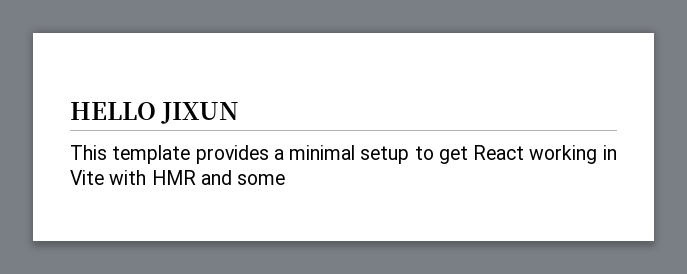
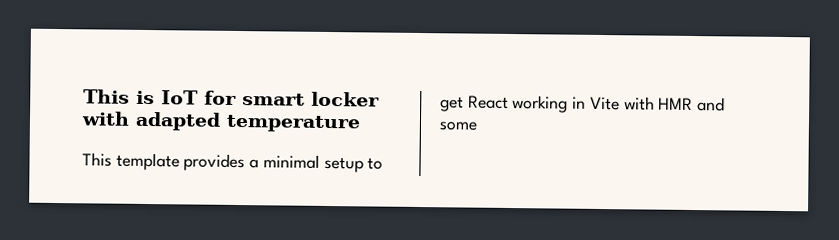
[70,102,240,124] HELLO JIXUN -> [83,89,380,107] [81,111,361,133] This is IoT for smart locker with adapted temperature

